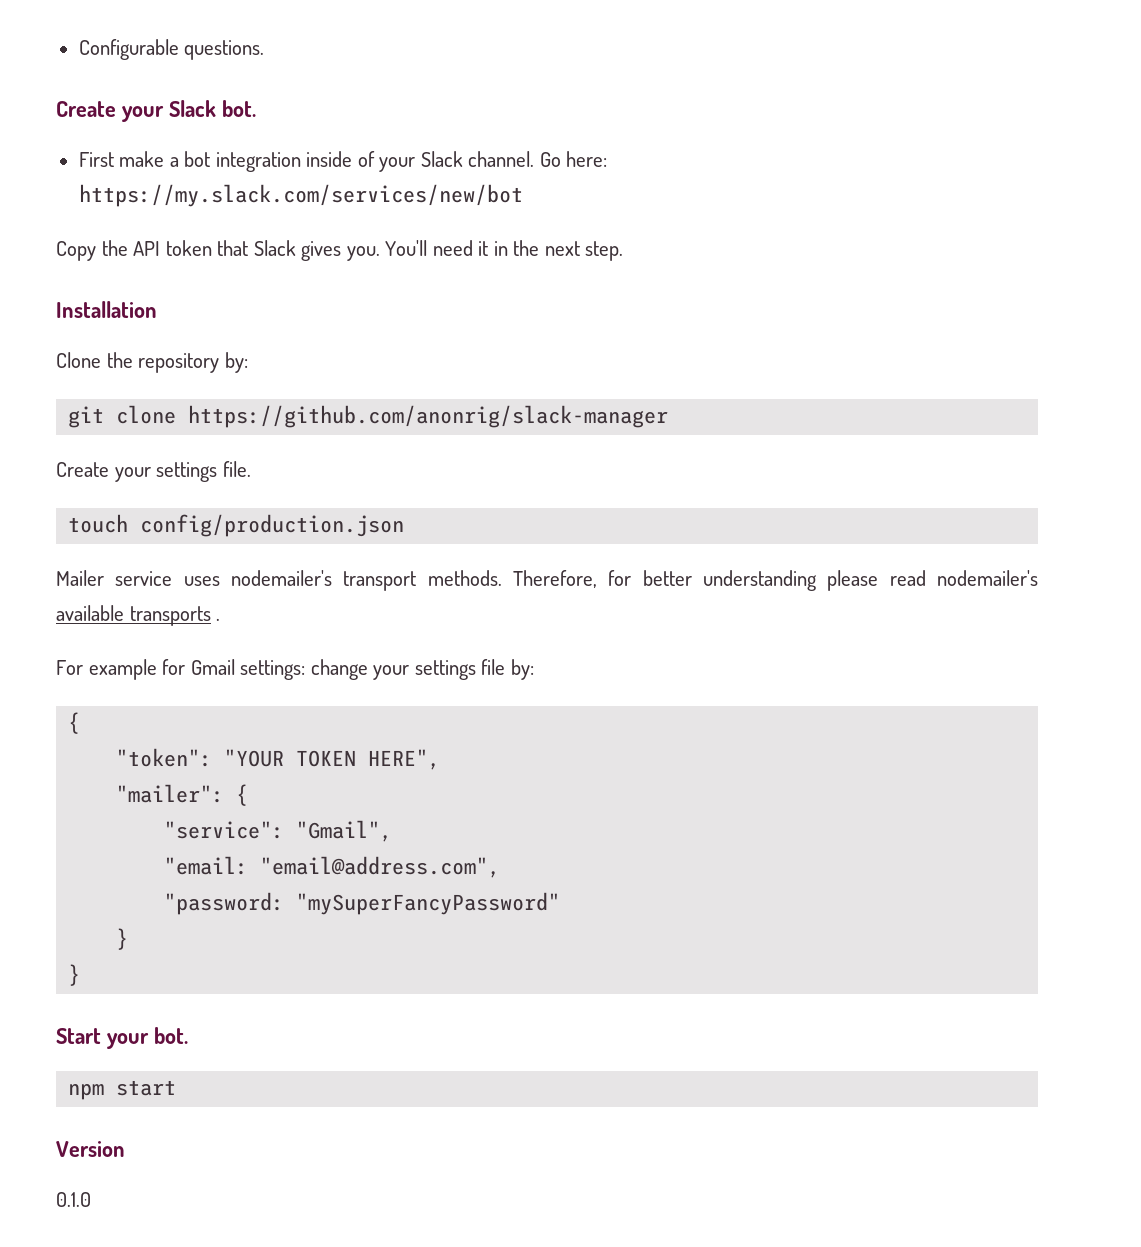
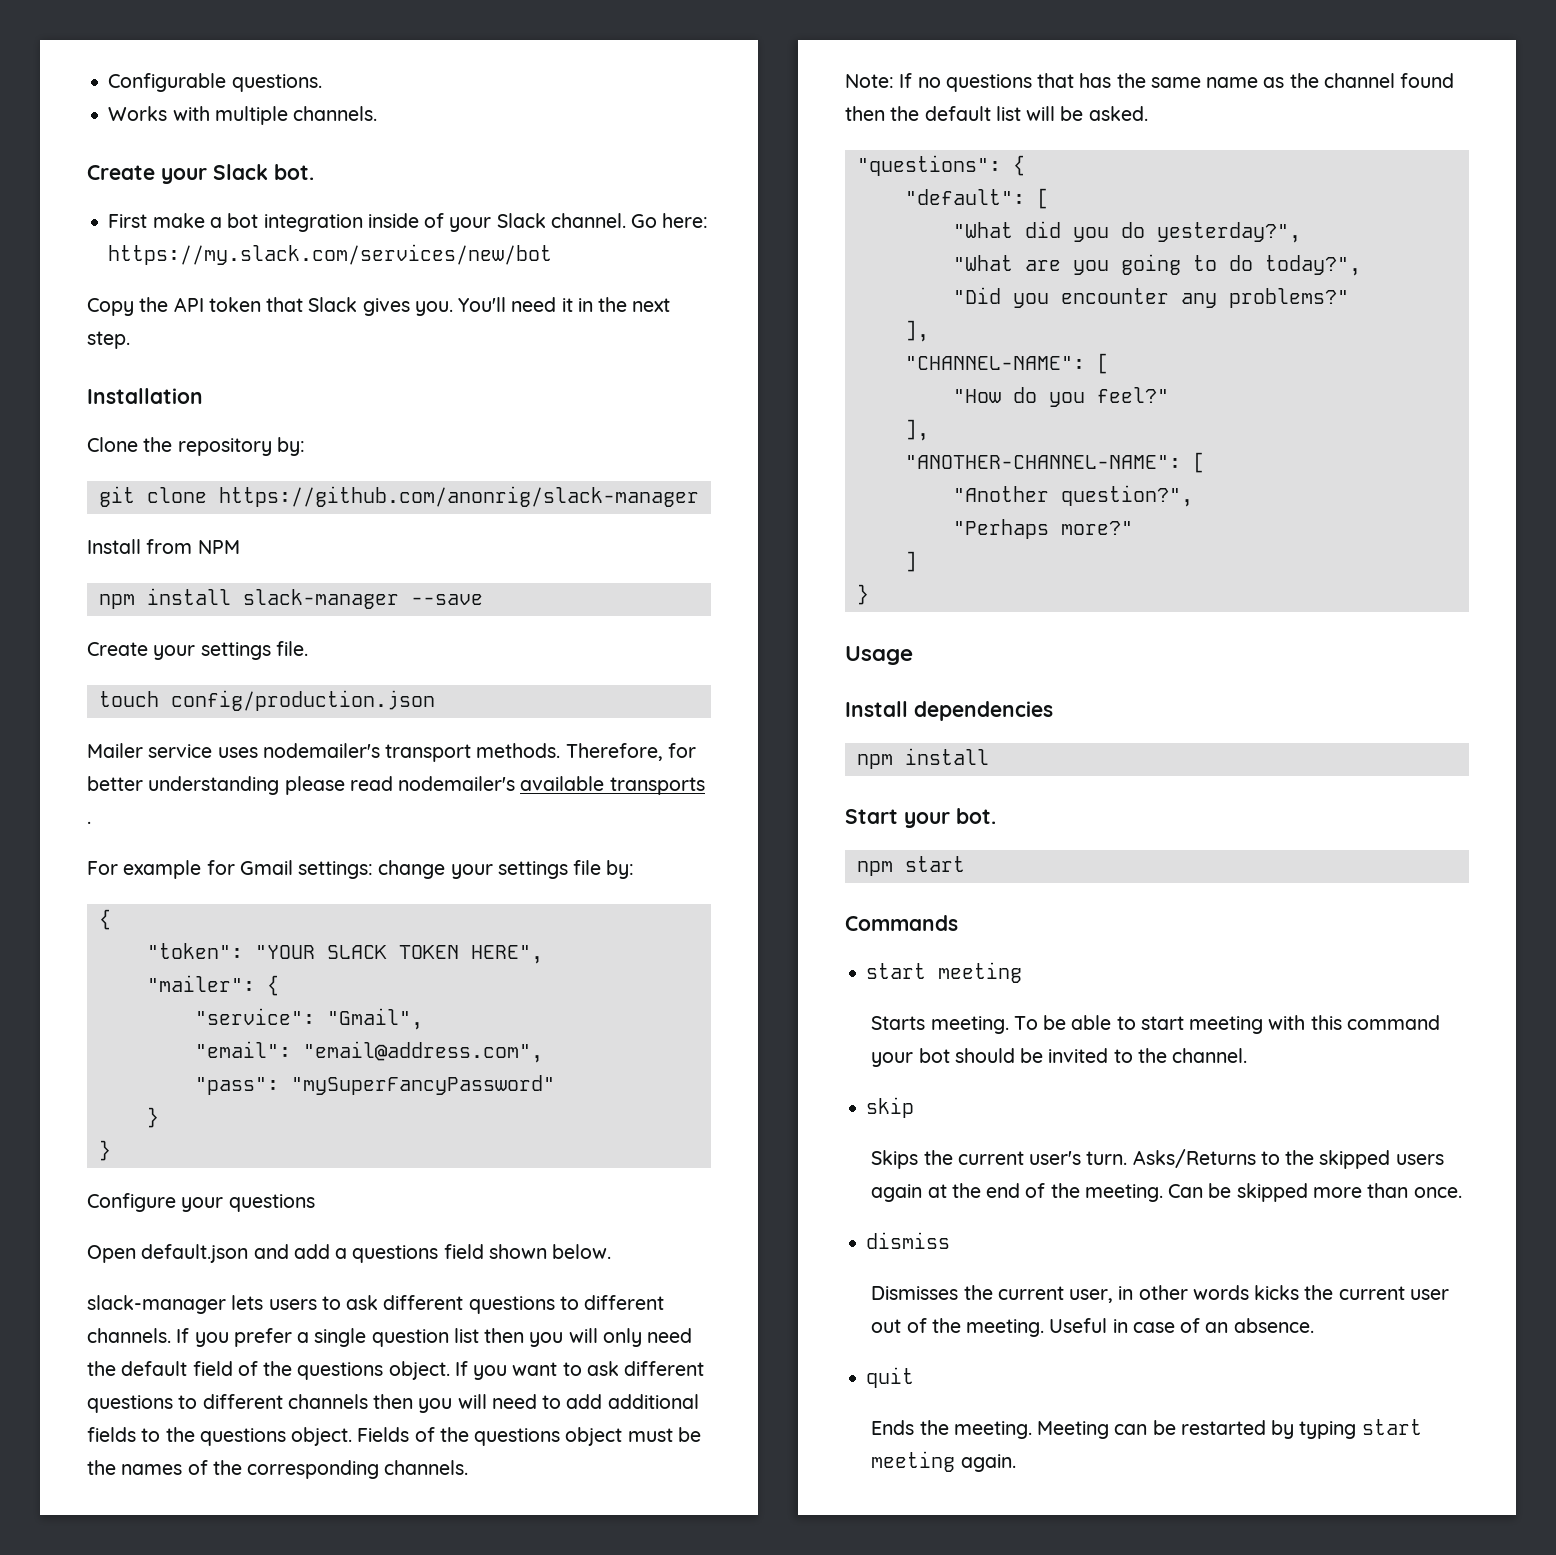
(265, 50) none -> [108,106,378,125] // Works with multiple channels.
(669, 416) none -> [87,539,240,554] [98,588,483,609] // Install from NPM // npm install slack-manager --save
(285, 758) none -> [326,945,387,959] SLACK
[164,856,249,875] "email: -> [194,1041,291,1058] "email":
[164,892,285,915] "password: -> [194,1077,279,1095] "pass":
(81, 975) none -> [87,1193,315,1212] [87,1244,612,1263] [87,1295,665,1314] [87,1328,693,1347] [87,1361,705,1380] [87,1394,699,1413] [87,1427,701,1446] [87,1460,469,1479] [845,73,1455,92] [845,106,1148,121] [856,155,1025,176] [904,188,1049,209] [952,221,1301,243] [952,254,1361,276] [952,287,1349,308] [904,320,929,342] [904,353,1109,374] [952,387,1169,407] [904,419,929,441] [904,452,1205,473] [952,485,1193,507] [952,519,1133,539] [904,551,917,572] [856,584,869,605] [845,646,913,665] [845,701,1053,721] [856,748,989,769] // Configure your questions // Open default.json and add a questions field shown below. // slack-manager lets users to ask different questions to different channels. If you prefer a single question list then you will only need the default field of the questions object. If you want to ask different questions to different channels then you will need to add additional fields to the questions object. Fields of the questions object must be the names of the corresponding channels. // Note: If no questions that has the same name as the channel found then the default list will be asked. // "questions": { // "default": [ // "What did you do yesterday?", // "What are you going to do today?", // "Did you encounter any problems?" // ], // "CHANNEL-NAME": [ // "How do you feel?" // ], // "ANOTHER-CHANNEL-NAME": [ // "Another question?", // "Perhaps more?" // ] // } // Usage // Install dependencies // npm install
[56,1141,125,1157] [56,1192,91,1207] Version // 0.1.0 -> [845,915,958,931] [866,962,1023,983] [871,1015,1440,1034] [871,1048,1248,1067] [866,1097,915,1118] [871,1149,1444,1169] [871,1183,1462,1202] [866,1232,951,1249] [871,1285,1449,1303] [871,1318,1314,1337] [866,1367,915,1388] [871,1419,1422,1439] [871,1451,1016,1472] Commands // start meeting // Starts meeting. To be able to start meeting with this command your bot should be invited to the channel. // skip // Skips the current user's turn. Asks/Returns to the skipped users again at the end of the meeting. Can be skipped more than once. // dismiss // Dismisses the current user, in other words kicks the current user out of the meeting. Useful in case of an absence. // quit // Ends the meeting. Meeting can be restarted by typing start meeting again.

